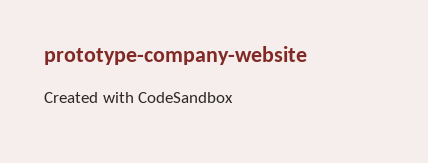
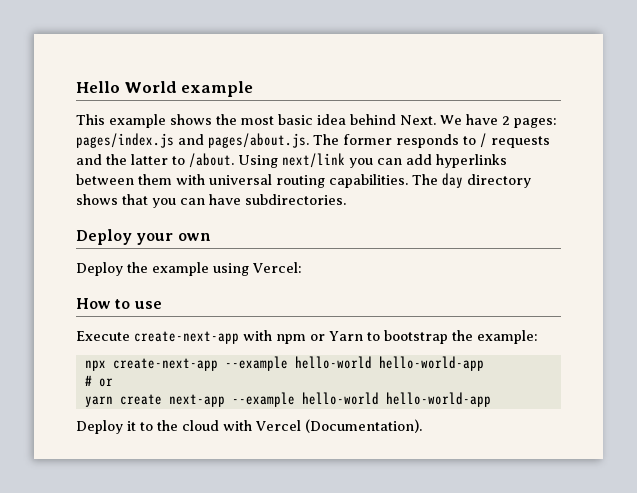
[44,46,307,65] [44,92,234,103] prototype-company-website // Created with CodeSandbox -> [76,81,254,97] [76,114,557,128] [76,133,550,148] [76,153,507,168] [76,173,531,188] [76,194,346,208] [76,229,211,245] [76,262,302,276] [76,298,162,309] [76,330,538,344] [84,356,484,371] [84,375,113,387] [84,392,491,407] [76,419,422,434] Hello World example // This example shows the most basic idea behind Next. We have 2 pages: pages/index.js and pages/about.js. The former responds to / requests and the latter to /about. Using next/link you can add hyperlinks between them with universal routing capabilities. The day directory shows that you can have subdirectories. // Deploy your own // Deploy the example using Vercel: // How to use // Execute create-next-app with npm or Yarn to bootstrap the example: // npx create-next-app --example hello-world hello-world-app // # or // yarn create next-app --example hello-world hello-world-app // Deploy it to the cloud with Vercel (Documentation).

